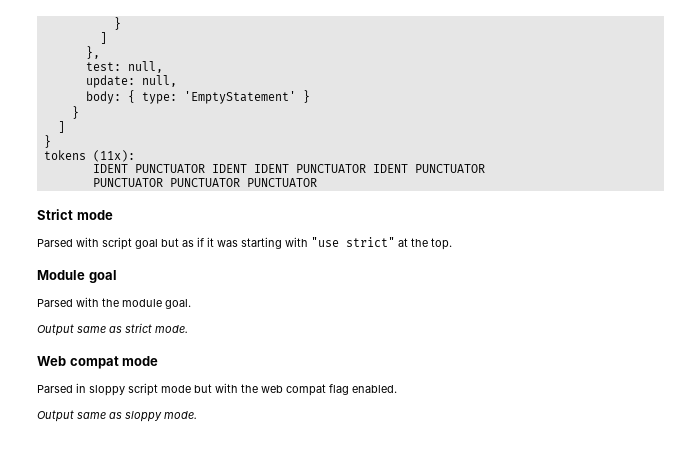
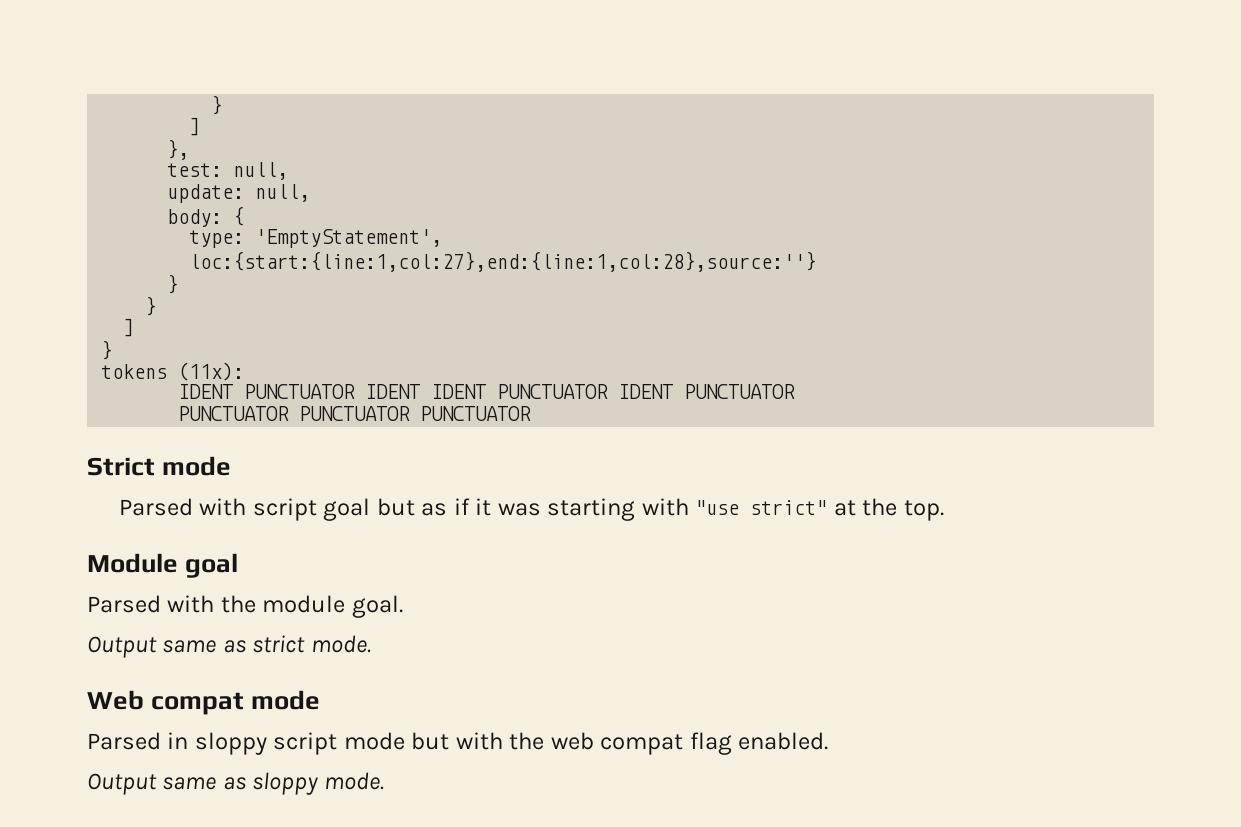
[141,91,296,104] type: 'EmptyStatement' -> [189,229,443,248] [189,251,817,272] // type: 'EmptyStatement', // loc:{start:{line:1,col:27},end:{line:1,col:28},source:''} //

